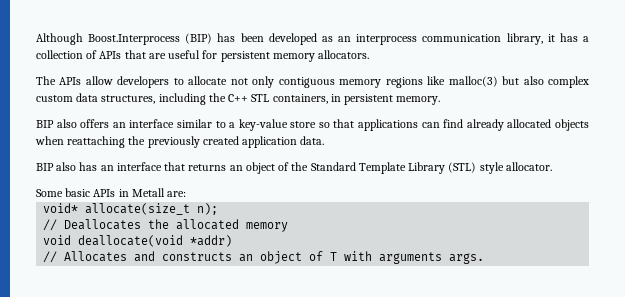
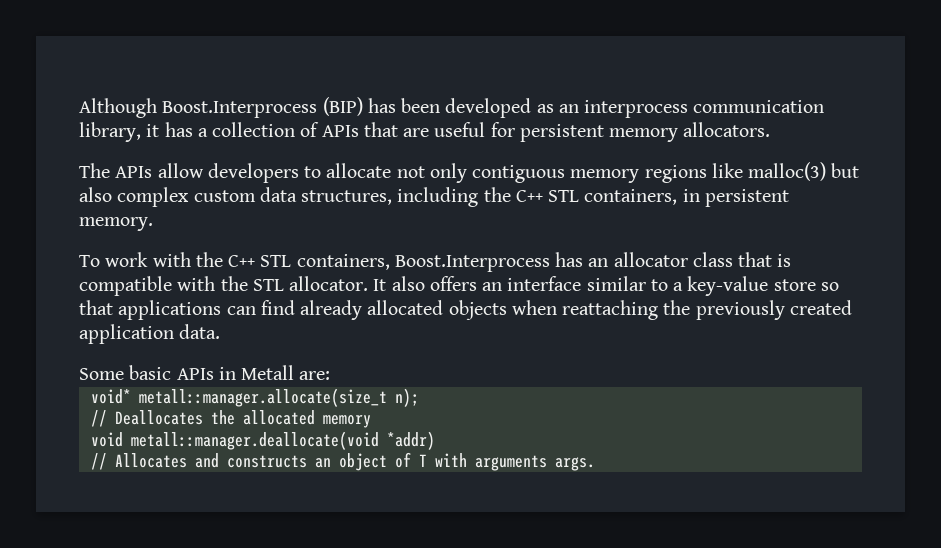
[36,120,54,128] BIP -> [79,252,792,272] [79,276,387,296] To work with the C++ STL containers, Boost.Interprocess has an allocator class that is compatible with the STL allocator. It
[36,162,552,174] // BIP also has an interface that returns an object of the Standard Template Library (STL) style allocator. -> (221, 331) none
[85,203,191,215] allocate(size_t -> [138,388,387,407] metall::manager.allocate(size_t
[78,235,184,247] deallocate(void -> [130,431,379,450] metall::manager.deallocate(void

